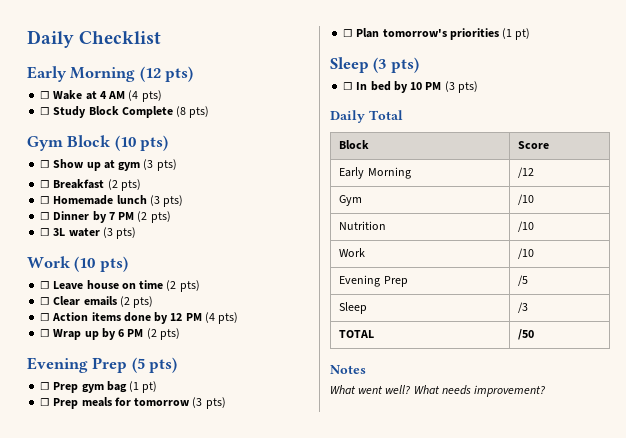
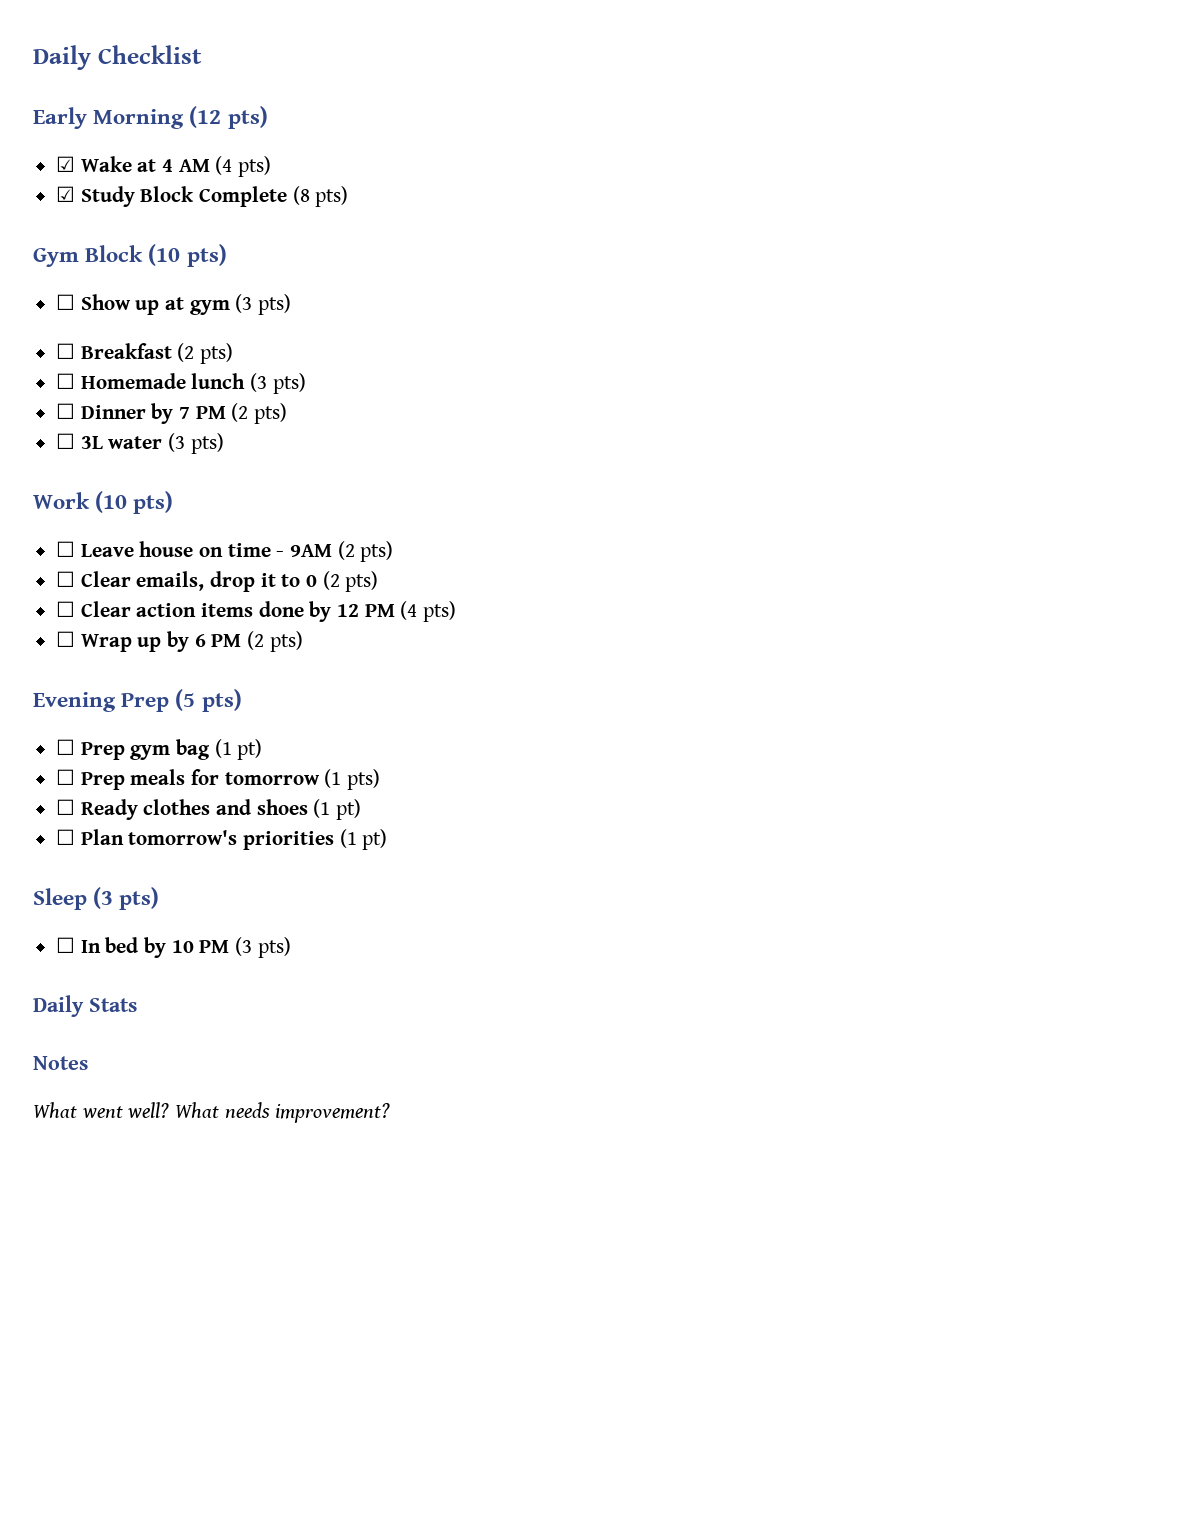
[40,91,51,99] ☐ -> [56,156,76,172] ☑
[40,107,51,115] ☐ -> [56,186,76,202] ☑
[166,280,200,292] [40,296,154,308] [40,312,89,321] (2 pts) // ☐ Clear emails (2 pts) // ☐ Action -> [276,541,394,562] [56,571,379,592] [56,601,197,617] - 9AM (2 pts) // ☐ Clear emails, drop it to 0 (2 pts) // ☐ Clear action
[192,397,226,409] (3 pts) -> [324,769,381,790] [56,799,362,820] (1 pts) // ☐ Ready clothes and shoes (1 pt)
[369,110,403,120] [339,140,370,149] [518,141,550,149] [339,167,411,179] [518,167,535,178] [339,195,363,206] [518,194,535,205] [339,221,387,230] [518,221,535,232] [339,248,366,257] [518,248,535,259] [339,275,408,287] [518,275,529,286] [339,302,368,314] [518,302,529,313] [339,330,375,338] [518,329,535,340] Total // Block | Score // Early Morning | /12 // Gym | /10 // Nutrition | /10 // Work | /10 // Evening Prep | /5 // Sleep | /3 // TOTAL | /50 -> [89,998,137,1012] Stats

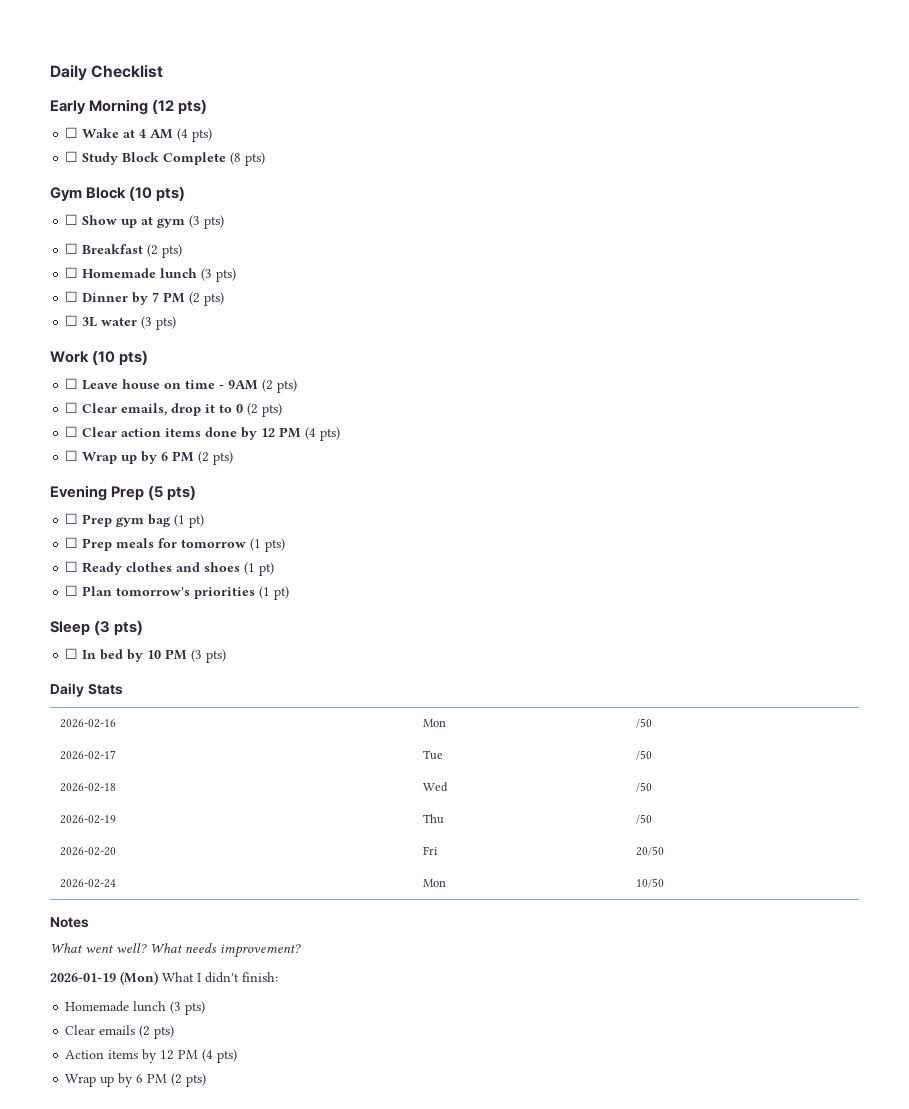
[56,156,76,172] ☑ -> [65,127,79,138] ☐
[56,186,76,202] ☑ -> [65,151,79,162] ☐
(137, 1005) none -> [60,719,117,728] [423,719,447,727] [636,718,653,728] [60,750,117,760] [423,750,444,760] [636,750,653,760] [60,783,117,792] [423,782,449,792] [636,782,653,792] [60,815,117,824] [423,814,445,824] [636,814,653,824] [60,847,117,856] [423,846,439,855] [636,846,665,856] [60,879,117,888] [423,879,447,887] [636,878,665,888] // 2026-02-16 | Mon | /50 // 2026-02-17 | Tue | /50 // 2026-02-18 | Wed | /50 // 2026-02-19 | Thu | /50 // 2026-02-20 | Fri | 20/50 // 2026-02-24 | Mon | 10/50
(391, 1113) none -> [50,971,278,985] [65,1001,206,1015] [65,1025,175,1039] [65,1049,238,1063] [65,1073,207,1087] // 2026-01-19 (Mon) What I didn't finish: // Homemade lunch (3 pts) // Clear emails (2 pts) // Action items by 12 PM (4 pts) // Wrap up by 6 PM (2 pts)

